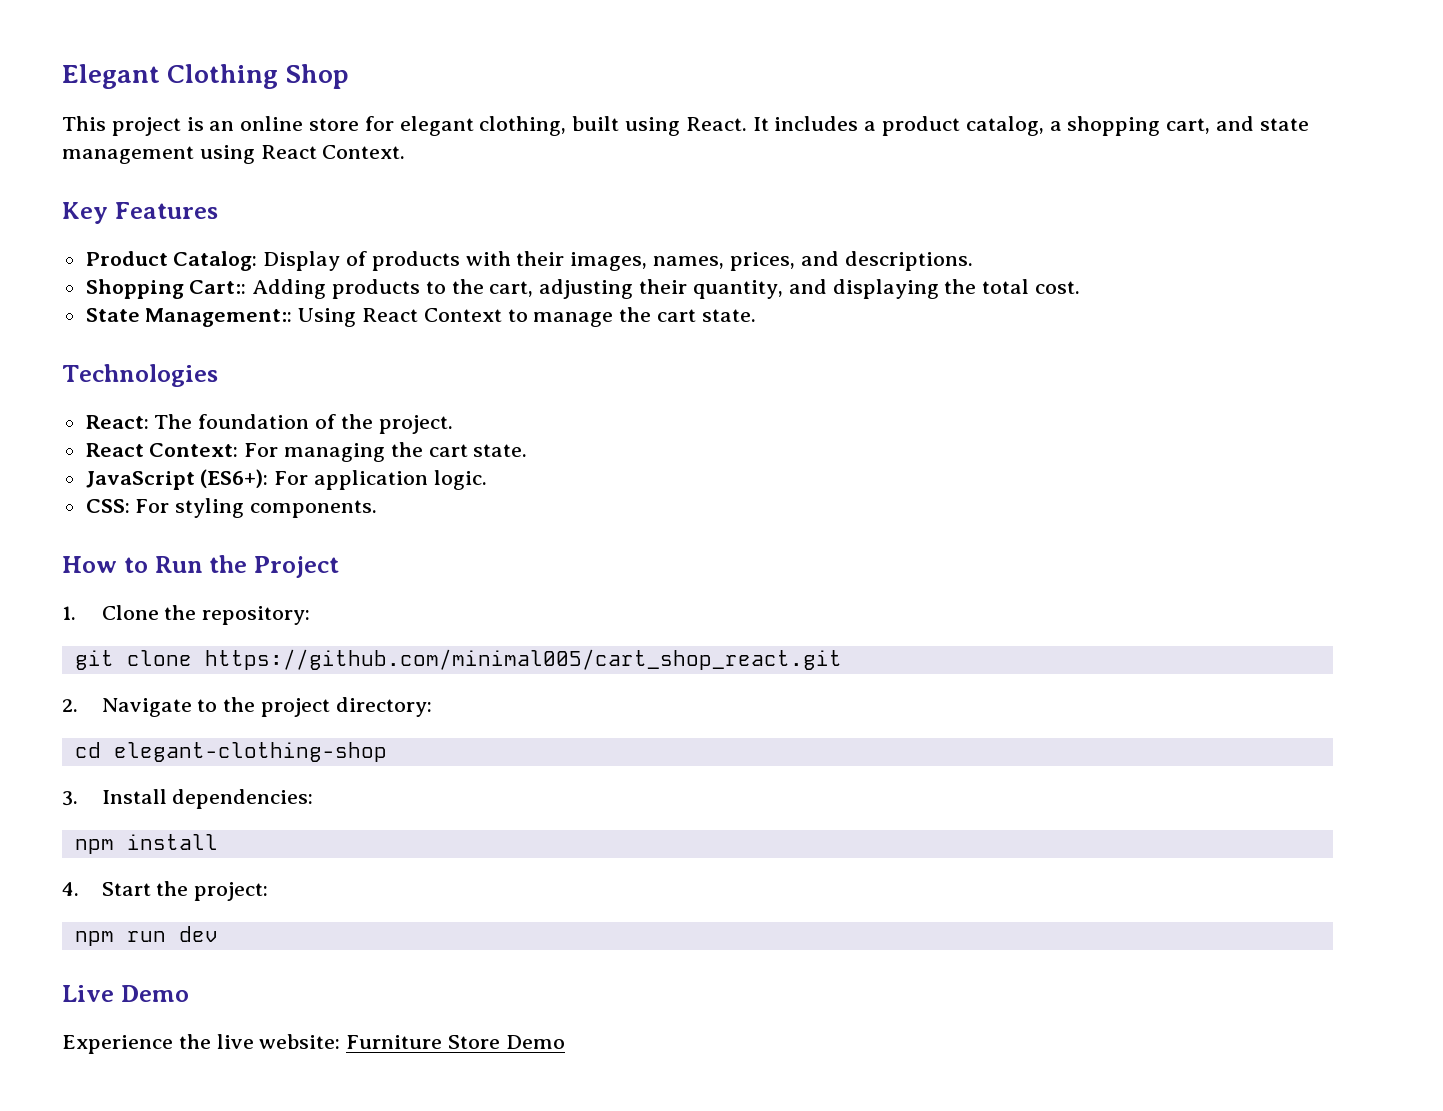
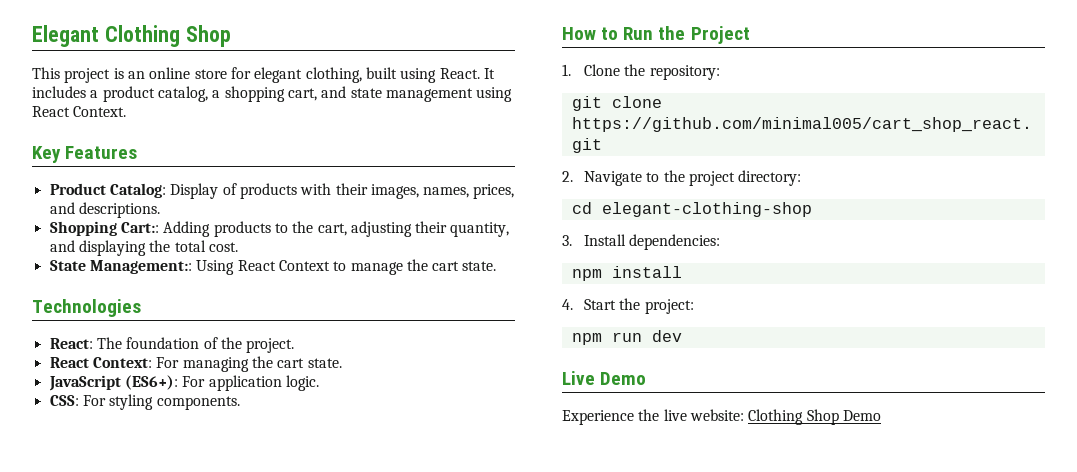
[346,1035,501,1049] Furniture Store -> [748,409,839,425] Clothing Shop

